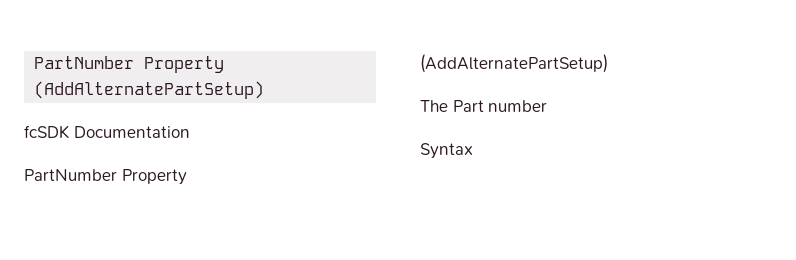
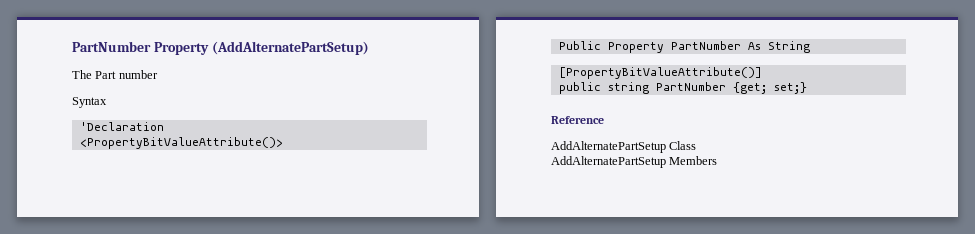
[34,56,225,73] [34,81,265,99] [24,125,190,139] [24,169,187,185] [420,54,608,73] PartNumber Property (AddAlternatePartSetup) // fcSDK Documentation // PartNumber Property (AddAlternatePartSetup) -> [72,41,369,55] PartNumber Property (AddAlternatePartSetup)
(473, 151) none -> [79,122,164,131] [79,137,283,149] [558,41,810,53] [558,67,762,79] [558,82,807,94] [551,116,604,124] [551,141,697,153] [551,156,718,168] // 'Declaration // <PropertyBitValueAttribute()> // Public Property PartNumber As String // [PropertyBitValueAttribute()] // public string PartNumber {get; set;} // Reference // AddAlternatePartSetup Class // AddAlternatePartSetup Members

